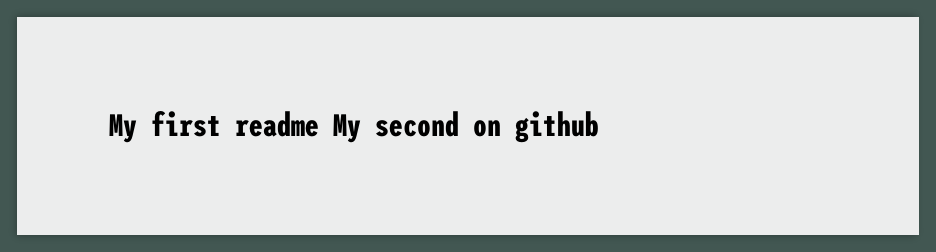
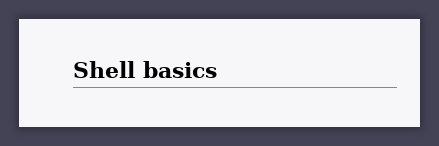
[109,110,599,143] My first readme My second on github -> [73,61,217,78] Shell basics

